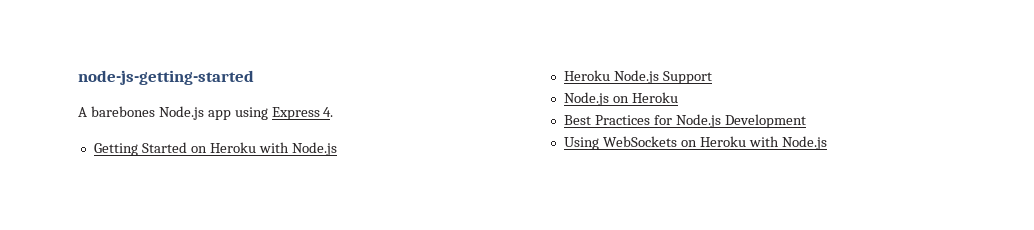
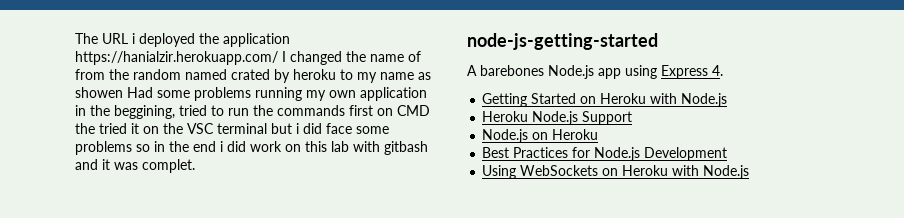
(78, 77) none -> [75,33,290,47] [75,51,421,65] [75,69,431,83] [75,87,427,101] [75,105,430,119] [75,123,389,134] [75,141,428,155] [75,159,195,173] The URL i deployed the application https://hanialzir.herokuapp.com/ I changed the name of from the random named crated by heroku to my name as showen Had some problems running my own application in the beggining, tried to run the commands first on CMD the tried it on the VSC terminal but i did face some problems so in the end i did work on this lab with gitbash and it was complet. //

